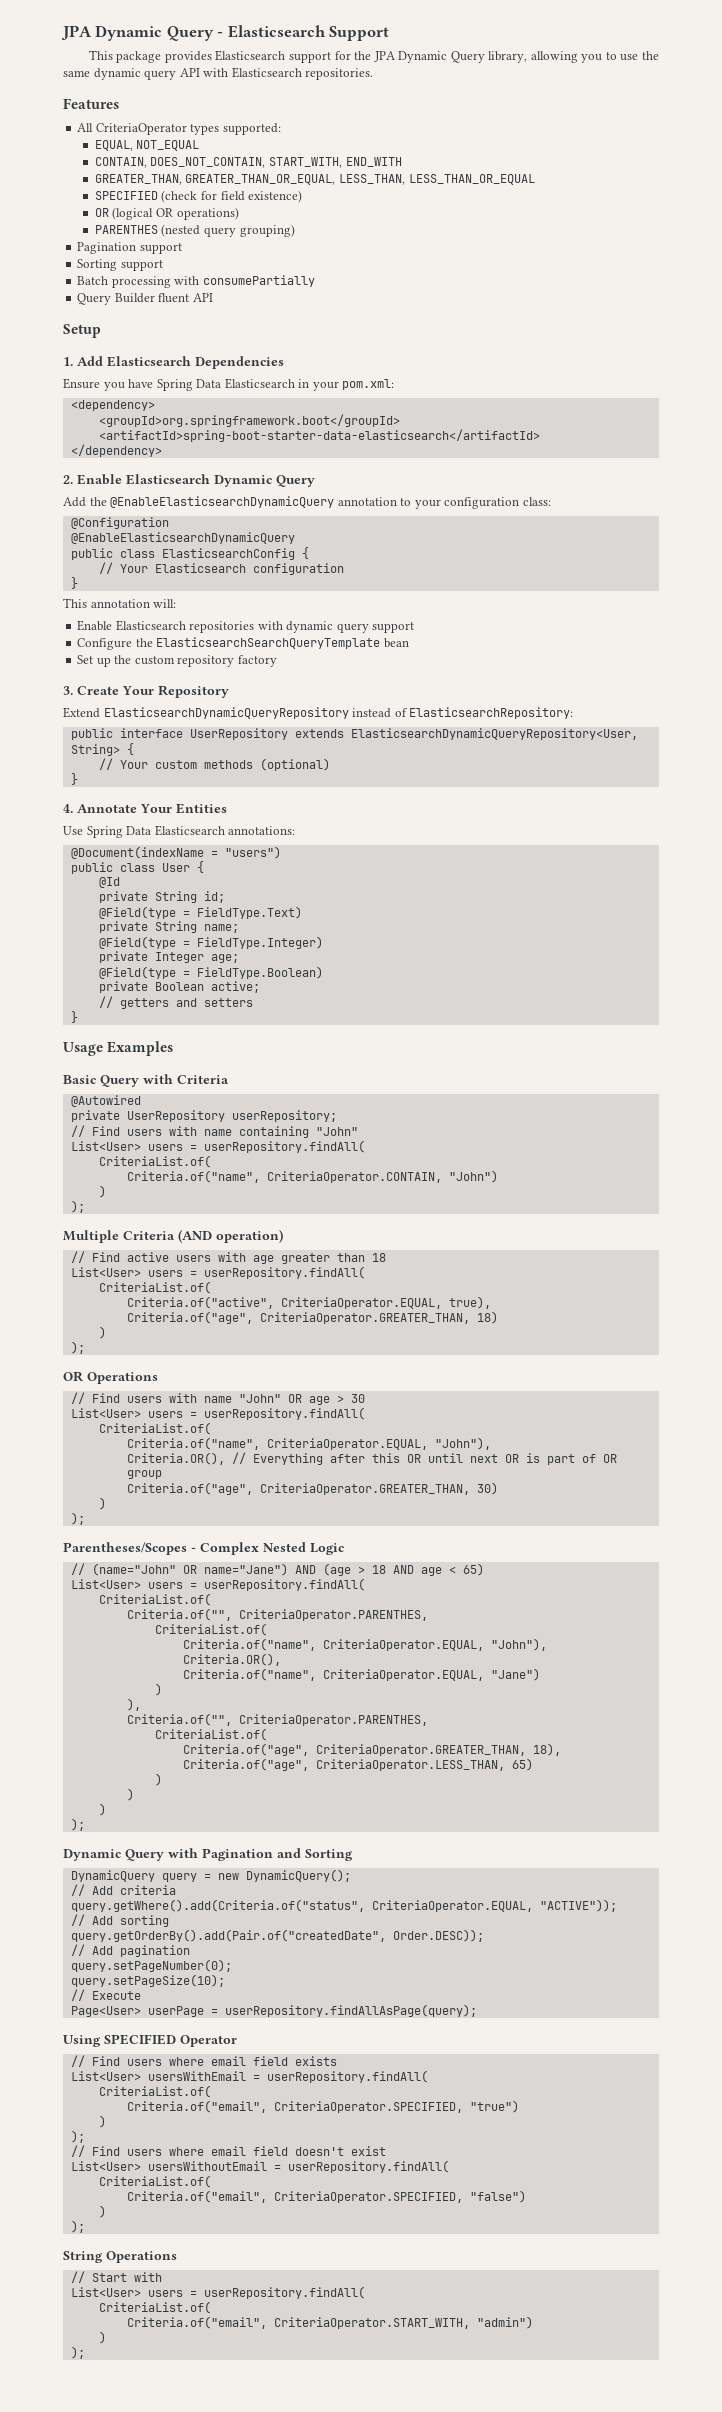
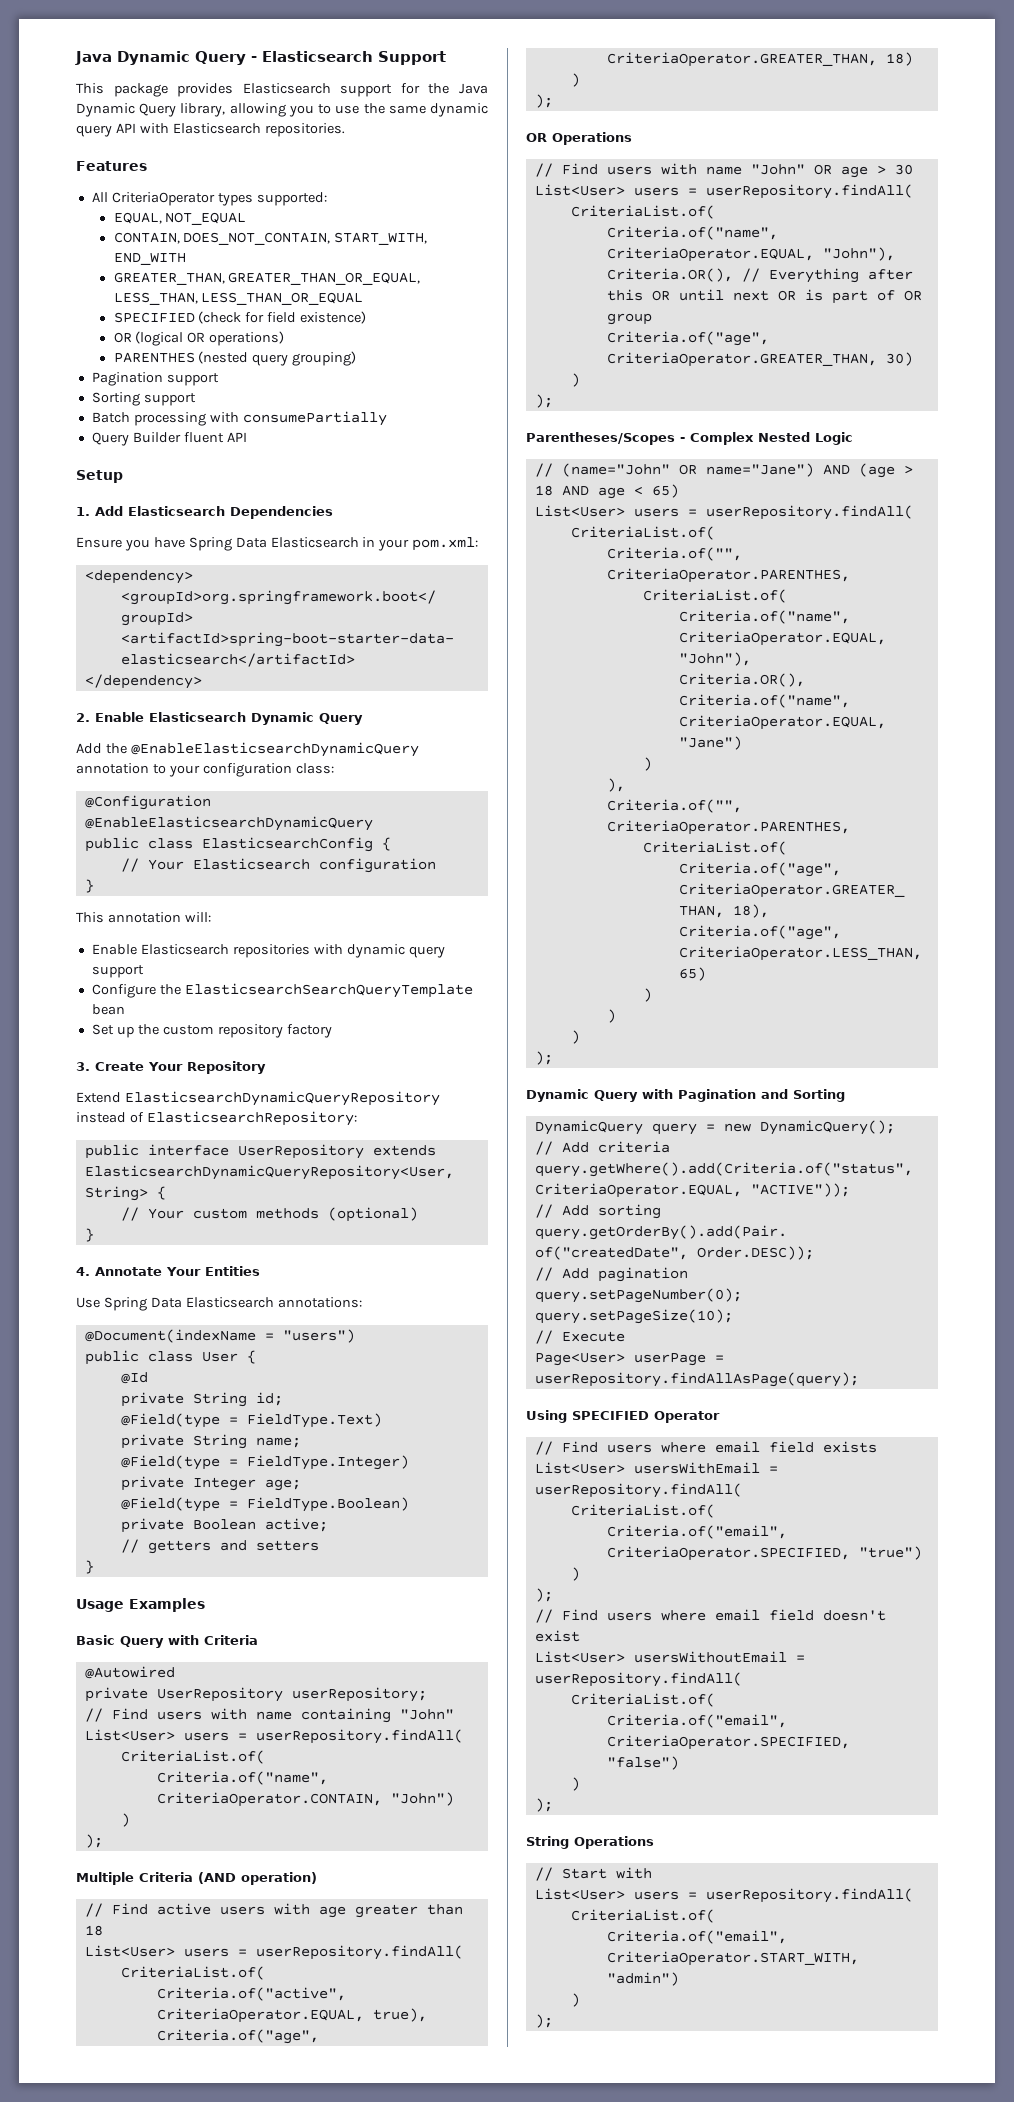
[61,25,92,40] JPA -> [75,51,112,65] Java
[373,51,395,62] JPA -> [459,83,488,94] Java

